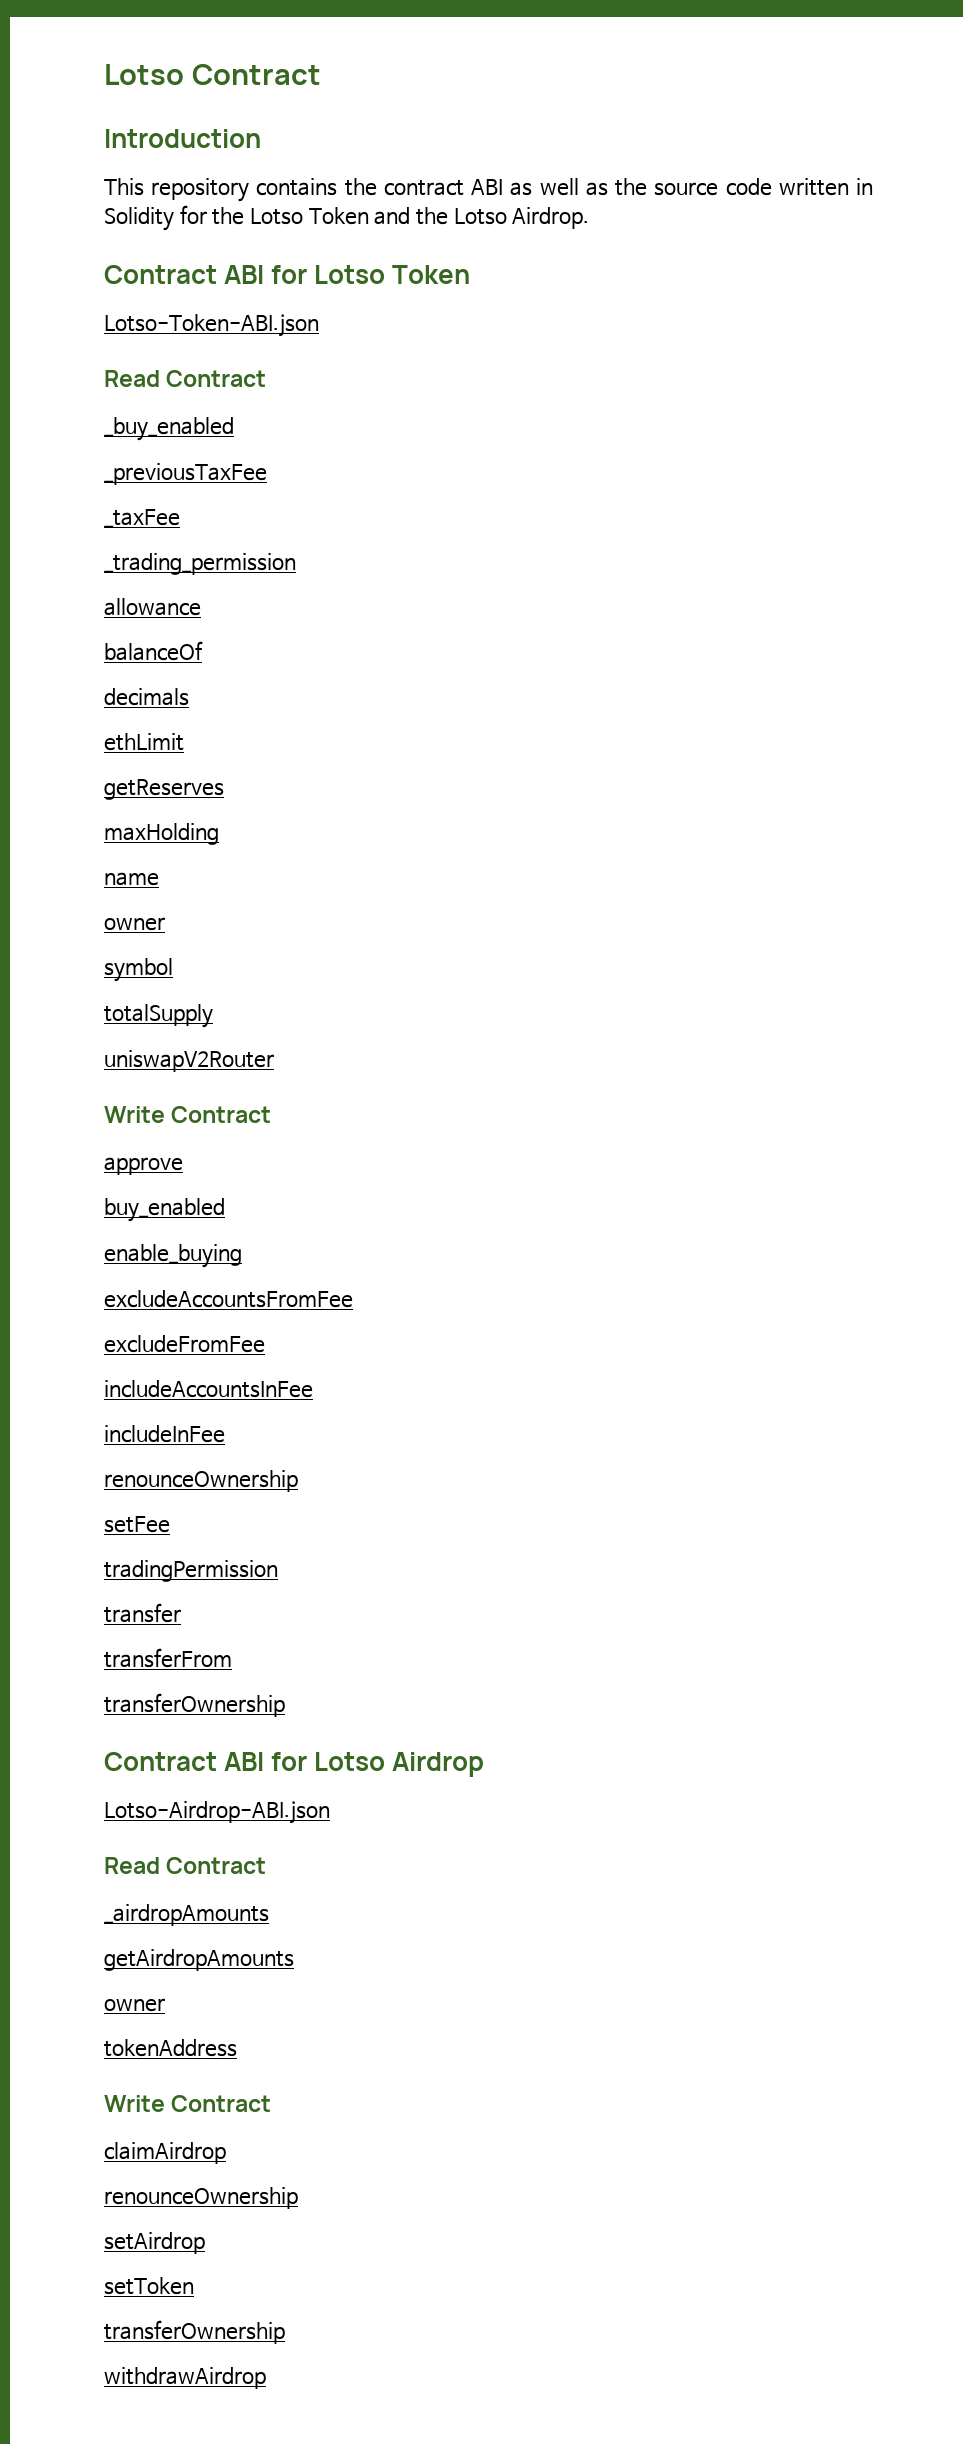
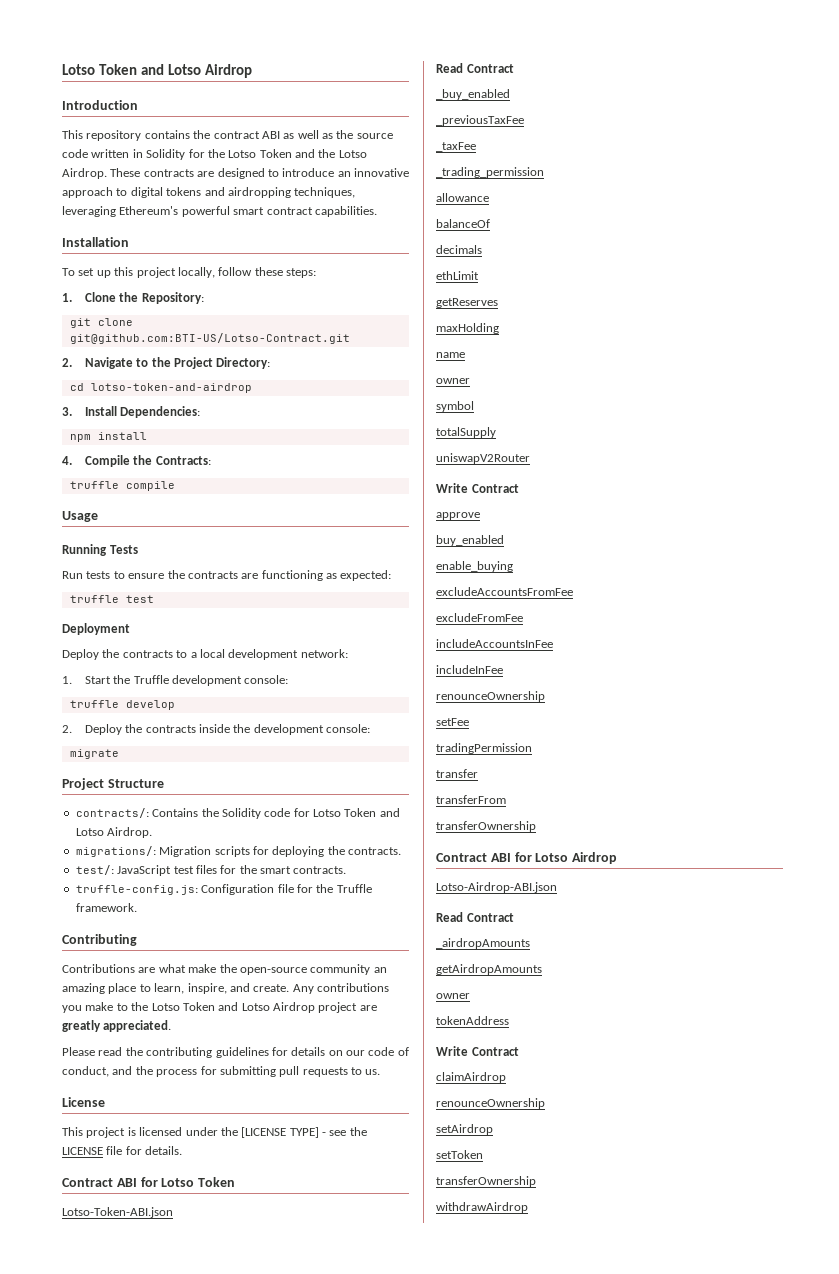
[104,64,321,85] Lotso Contract -> [62,64,252,78] Lotso Token and Lotso Airdrop
(590, 218) none -> [110,168,409,179] [62,187,356,198] [62,206,377,217] [62,237,129,247] [62,267,316,278] [62,292,204,304] [69,318,133,328] [69,333,350,344] [62,357,271,369] [69,383,252,393] [62,406,201,418] [69,432,147,442] [62,455,211,467] [69,481,175,491] [62,511,98,522] [62,544,138,556] [62,570,392,581] [69,595,154,603] [62,623,130,635] [62,649,348,660] [62,675,289,686] [69,700,175,710] [62,724,371,735] [69,749,119,759] [62,778,164,790] [75,808,400,819] [75,827,153,838] [75,846,401,857] [75,865,347,876] [75,884,372,895] [75,903,137,912] [62,934,137,946] [62,964,387,975] [62,983,389,994] [62,1002,377,1013] [62,1020,172,1032] [62,1047,409,1058] [62,1066,381,1077] [62,1097,105,1107] [62,1127,367,1138] [62,1146,183,1155] These contracts are designed to introduce an innovative approach to digital tokens and airdropping techniques, leveraging Ethereum's powerful smart contract capabilities. // Installation // To set up this project locally, follow these steps: // 1. Clone the Repository: // git clone git@github.com:BTI-US/Lotso-Contract.git // 2. Navigate to the Project Directory: // cd lotso-token-and-airdrop // 3. Install Dependencies: // npm install // 4. Compile the Contracts: // truffle compile // Usage // Running Tests // Run tests to ensure the contracts are functioning as expected: // truffle test // Deployment // Deploy the contracts to a local development network: // 1. Start the Truffle development console: // truffle develop // 2. Deploy the contracts inside the development console: // migrate // Project Structure // contracts/: Contains the Solidity code for Lotso Token and Lotso Airdrop. // migrations/: Migration scripts for deploying the contracts. // test/: JavaScript test files for the smart contracts. // truffle-config.js: Configuration file for the Truffle framework. // Contributing // Contributions are what make the open-source community an amazing place to learn, inspire, and create. Any contributions you make to the Lotso Token and Lotso Airdrop project are greatly appreciated. // Please read the contributing guidelines for details on our code of conduct, and the process for submitting pull requests to us. // License // This project is licensed under the [LICENSE TYPE] - see the LICENSE file for details.

